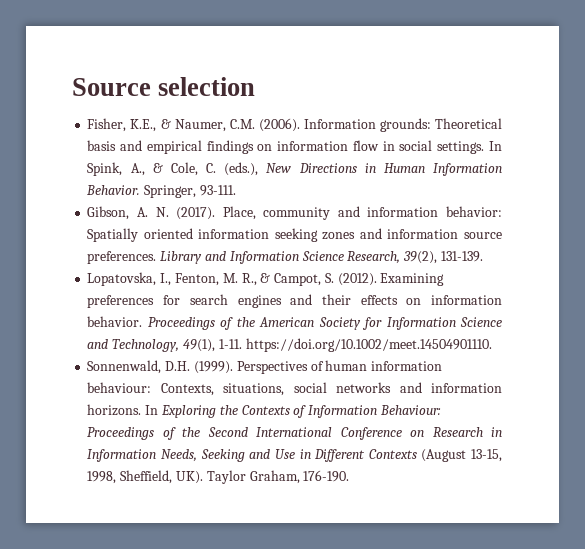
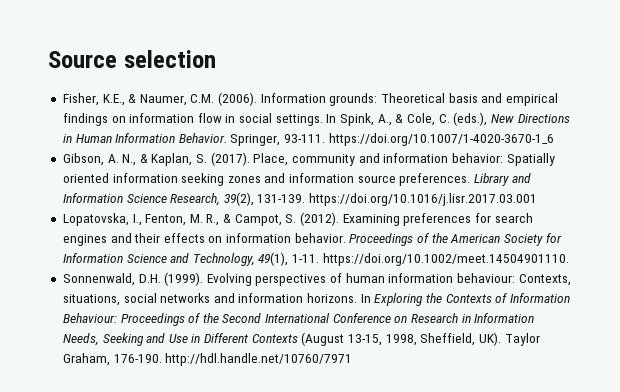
(236, 190) none -> [328,133,554,146] https://doi.org/10.1007/1-4020-3670-1_6
[155,207,169,217] N. -> [122,153,208,166] N., & Kaplan, S.
(483, 256) none -> [309,193,538,206] https://doi.org/10.1016/j.lisr.2017.03.001
[236,361,308,374] Perspectives -> [206,273,327,286] Evolving perspectives
(350, 476) none -> [165,353,353,366] http://hdl.handle.net/10760/7971

